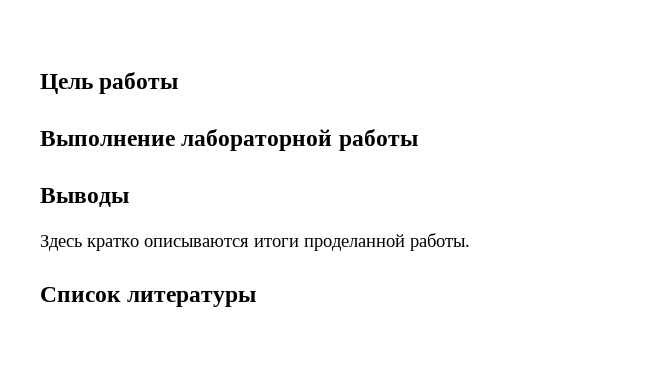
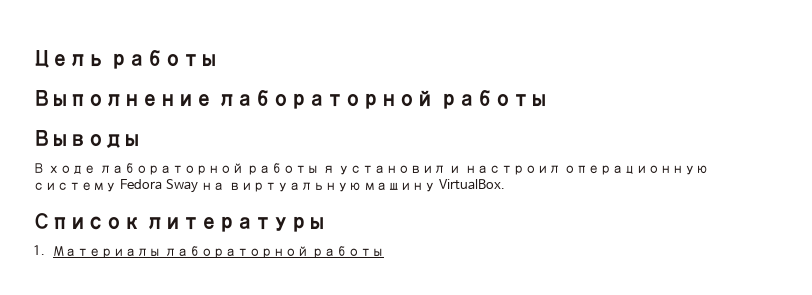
[40,233,470,251] [40,287,257,307] Здесь кратко описываются итоги проделанной работы. // Список литературы -> [33,163,708,175] [33,179,506,193] [33,213,327,232] [33,245,385,258] В ходе лабораторной работы я установил и настроил операционную систему Fedora Sway на виртуальную машину VirtualBox. // Список литературы // 1. Материалы лабораторной работы

